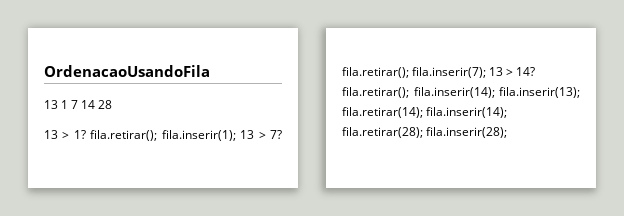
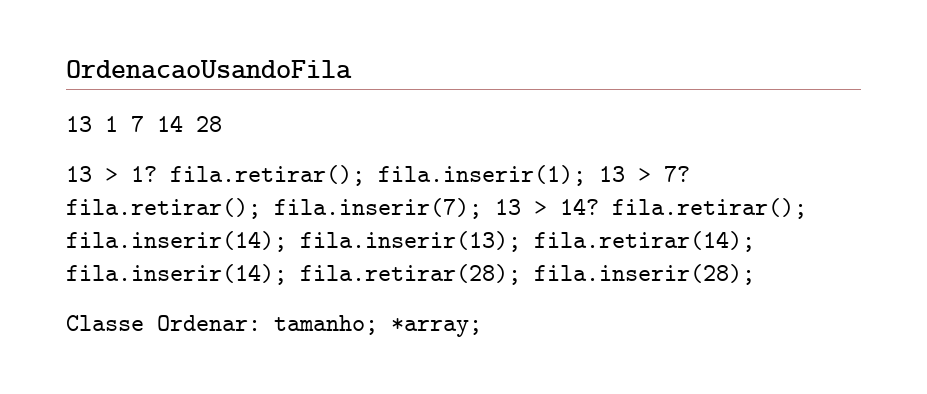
(508, 132) none -> [66,315,482,337] // Classe Ordenar: tamanho; *array;

